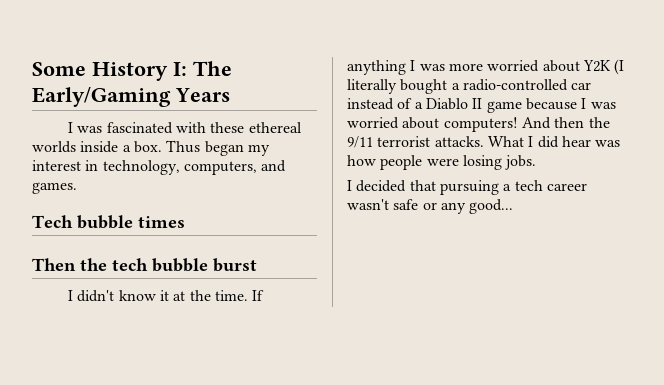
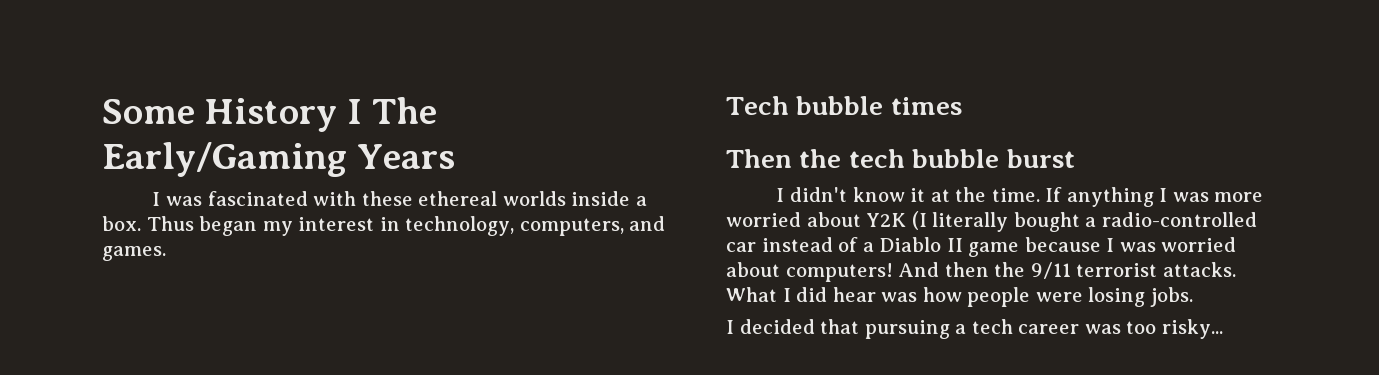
[173,62,187,76] I: -> [346,99,362,124] I
[347,199,514,214] wasn't safe or any good... -> [1084,319,1223,339] was too risky...

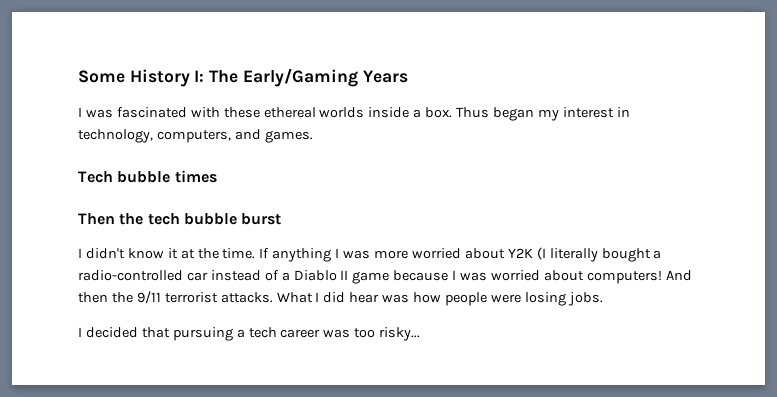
[346,99,362,124] I -> [194,70,205,82] I:

